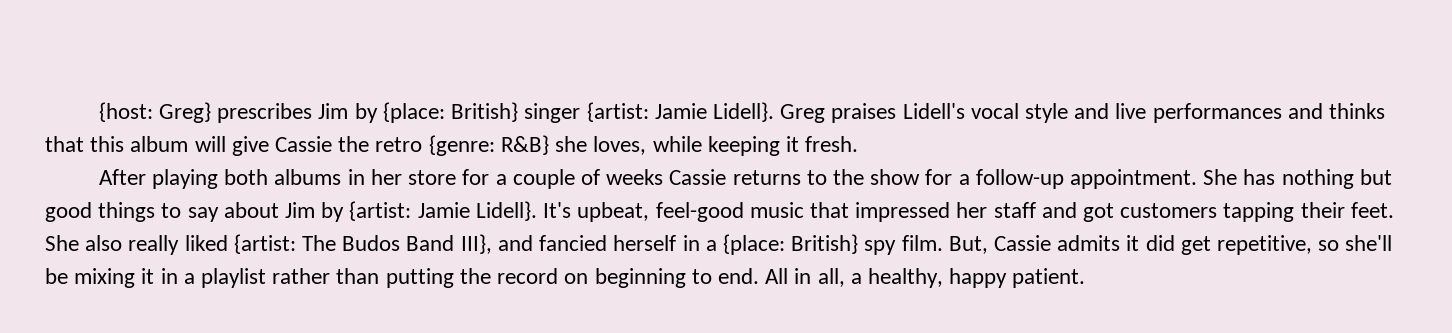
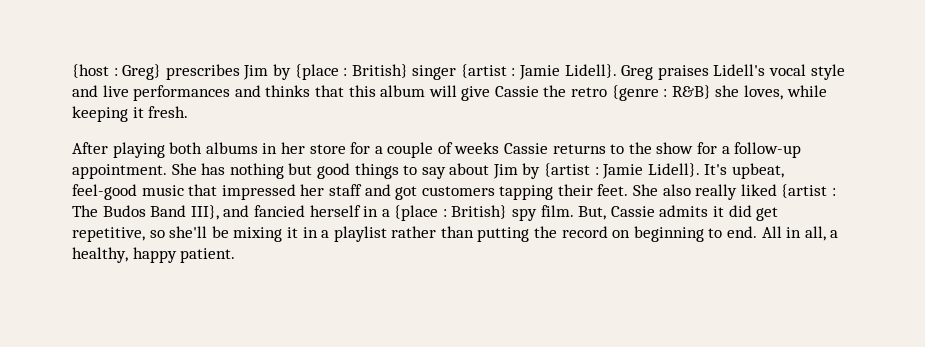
[98,102,153,122] {host: -> [72,64,118,78] {host :
[382,102,649,123] {place: British} singer {artist: -> [294,64,516,80] {place : British} singer {artist :
[428,135,495,156] {genre: -> [611,85,668,101] {genre :
[349,201,412,221] {artist: -> [544,163,599,177] {artist :
[233,234,296,254] {artist: -> [781,184,837,198] {artist :
[722,234,785,255] {place: -> [394,205,447,221] {place :

